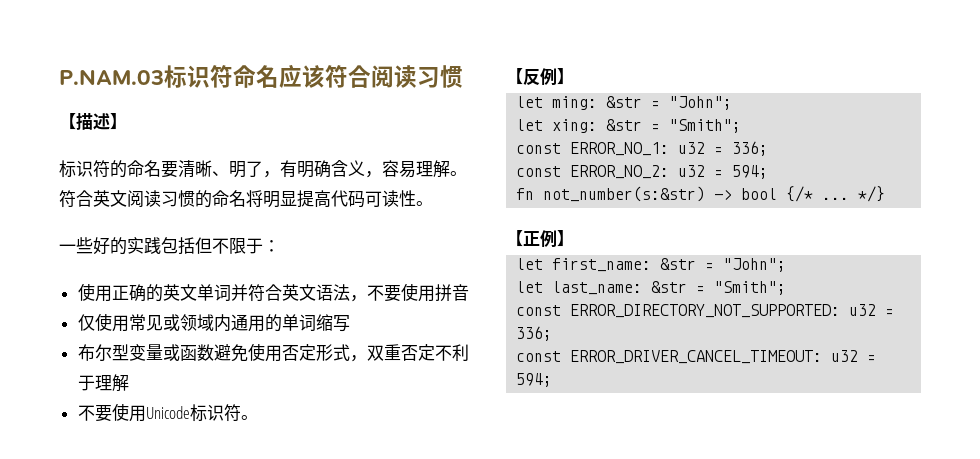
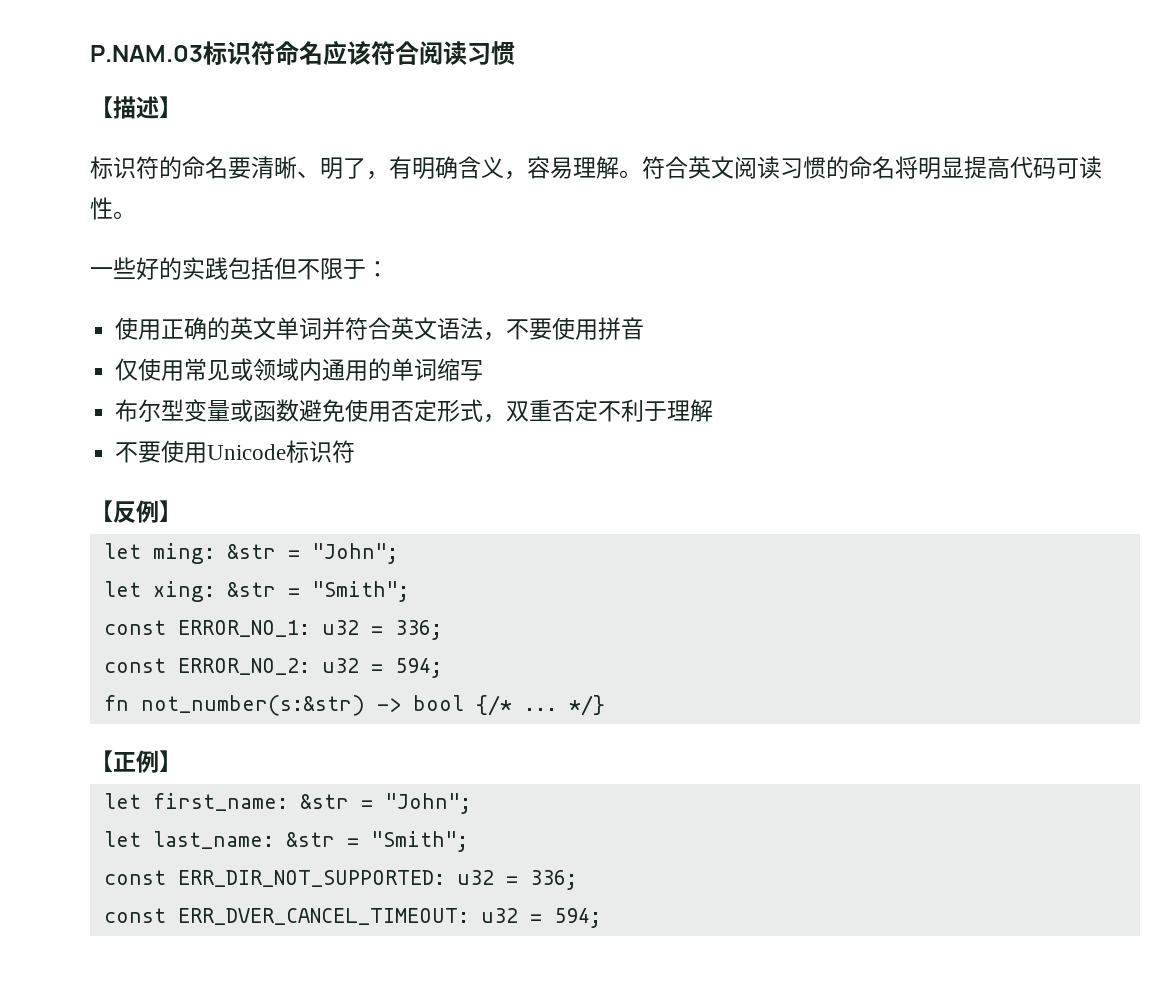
[240,415,258,420] 。 -> (356, 451) none
[570,304,895,318] [516,326,553,341] [516,350,823,364] ERROR_DIRECTORY_NOT_SUPPORTED: u32 = 336; // const ERROR_DRIVER_CANCEL_TIMEOUT: -> [177,870,577,890] [103,908,469,925] ERR_DIR_NOT_SUPPORTED: u32 = 336; // const ERR_DVER_CANCEL_TIMEOUT:

